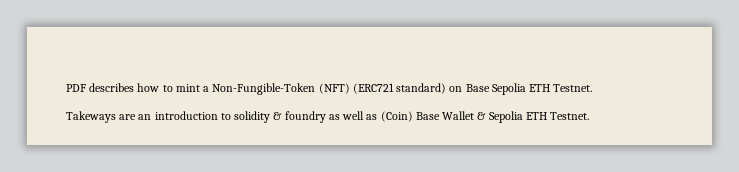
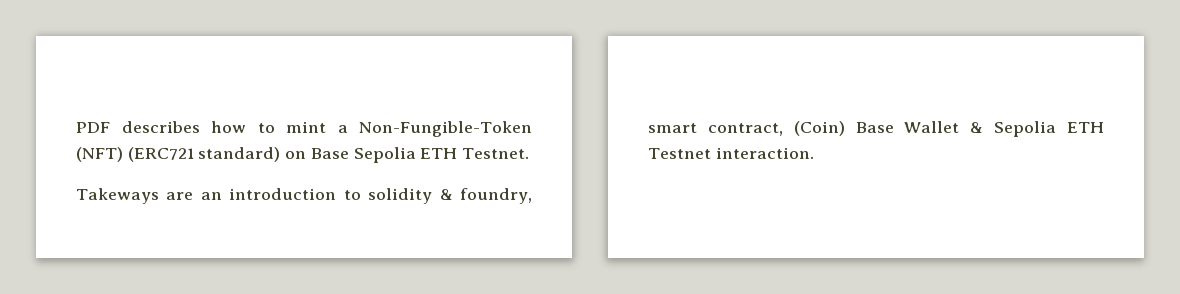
[284,111,378,123] foundry as well as -> [459,188,532,204] [648,123,783,136] foundry, smart contract,
[550,112,590,120] Testnet. -> [648,147,814,159] Testnet interaction.

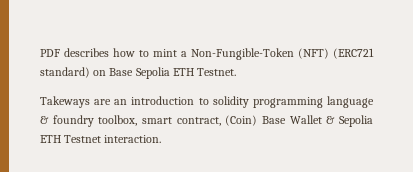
[439,188,532,204] & foundry, -> [252,96,374,108] [40,115,138,127] programming language & foundry toolbox,

